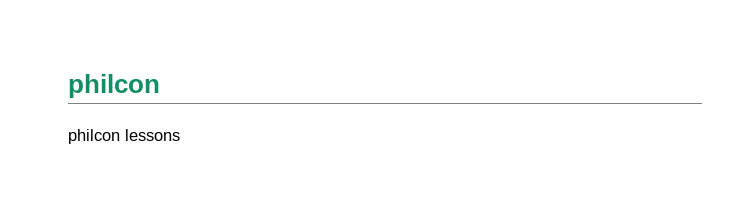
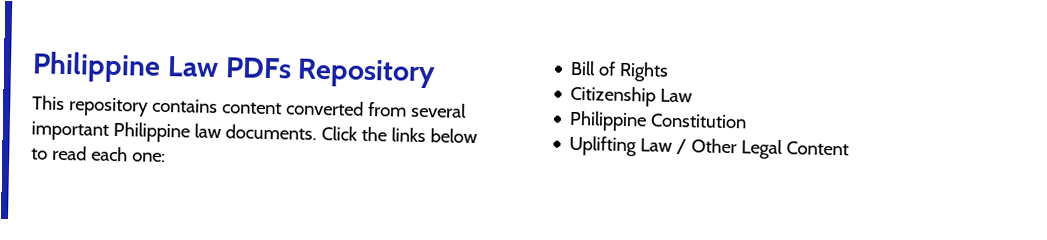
[68,74,160,98] [68,129,180,144] philcon // philcon lessons -> [32,51,437,89] [32,95,467,118] [31,121,478,144] [31,145,166,163] [570,60,670,82] [570,85,694,107] [569,110,748,132] [569,135,850,160] Philippine Law PDFs Repository // This repository contains content converted from several important Philippine law documents. Click the links below to read each one: // Bill of Rights // Citizenship Law // Philippine Constitution // Uplifting Law / Other Legal Content

